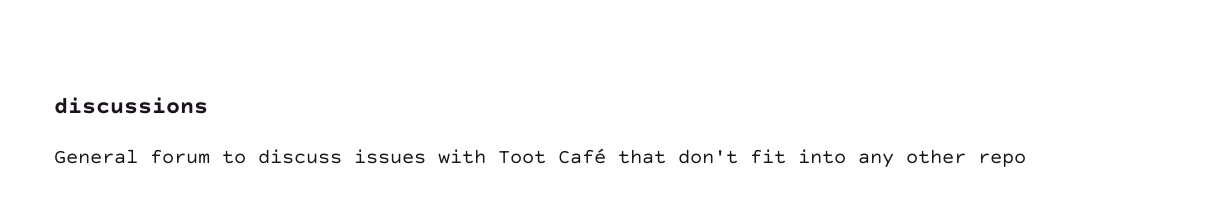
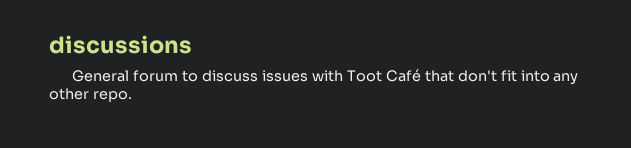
[978,153,1026,167] repo -> [92,91,132,102] repo.

